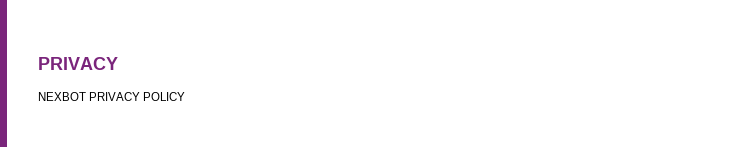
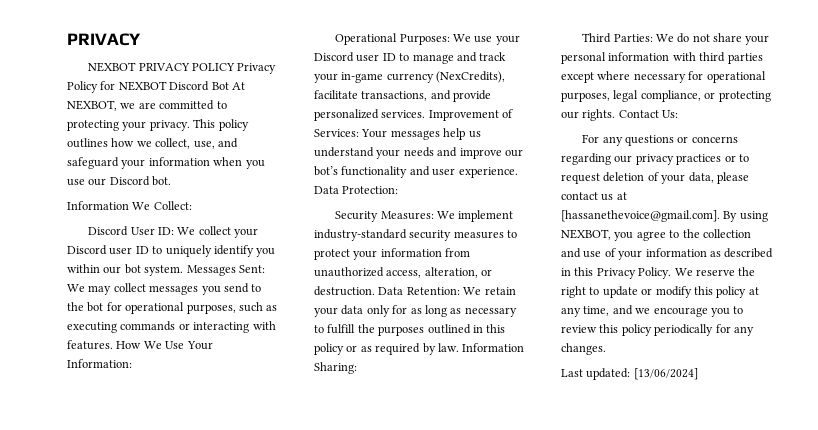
(186, 96) none -> [237,63,277,74] [67,81,245,93] [67,100,227,111] [67,119,249,131] [67,138,238,149] [67,157,265,169] [67,176,172,186] [67,201,192,210] [88,226,259,238] [67,245,276,257] [67,264,265,276] [67,283,262,295] [67,302,278,314] [67,321,276,333] [67,340,213,350] [67,359,132,368] [335,33,520,45] [314,52,507,64] [314,71,506,83] [314,90,492,102] [314,109,514,121] [314,128,481,140] [314,147,523,159] [314,166,518,178] [314,186,399,194] [335,210,514,222] [314,229,518,241] [314,248,471,260] [314,267,493,278] [314,286,516,296] [314,305,517,317] [314,324,506,336] [314,343,525,355] [314,362,357,374] [582,33,770,45] [561,52,763,64] [561,71,766,83] [561,90,771,102] [561,109,679,121] [582,134,738,146] [561,153,749,165] [561,172,749,184] [561,192,627,201] [561,210,768,222] [561,229,751,241] [561,248,774,260] [561,267,756,279] [561,286,759,298] [561,305,744,317] [561,324,754,336] [561,343,606,355] [561,368,698,380] Privacy Policy for NEXBOT Discord Bot At NEXBOT, we are committed to protecting your privacy. This policy outlines how we collect, use, and safeguard your information when you use our Discord bot. // Information We Collect: // Discord User ID: We collect your Discord user ID to uniquely identify you within our bot system. Messages Sent: We may collect messages you send to the bot for operational purposes, such as executing commands or interacting with features. How We Use Your Information: // Operational Purposes: We use your Discord user ID to manage and track your in-game currency (NexCredits), facilitate transactions, and provide personalized services. Improvement of Services: Your messages help us understand your needs and improve our bot’s functionality and user experience. Data Protection: // Security Measures: We implement industry-standard security measures to protect your information from unauthorized access, alteration, or destruction. Data Retention: We retain your data only for as long as necessary to fulfill the purposes outlined in this policy or as required by law. Information Sharing: // Third Parties: We do not share your personal information with third parties except where necessary for operational purposes, legal compliance, or protecting our rights. Contact Us: // For any questions or concerns regarding our privacy practices or to request deletion of your data, please contact us at [hassanethevoice@gmail.com]. By using NEXBOT, you agree to the collection and use of your information as described in this Privacy Policy. We reserve the right to update or modify this policy at any time, and we encourage you to review this policy periodically for any changes. // Last updated: [13/06/2024]

